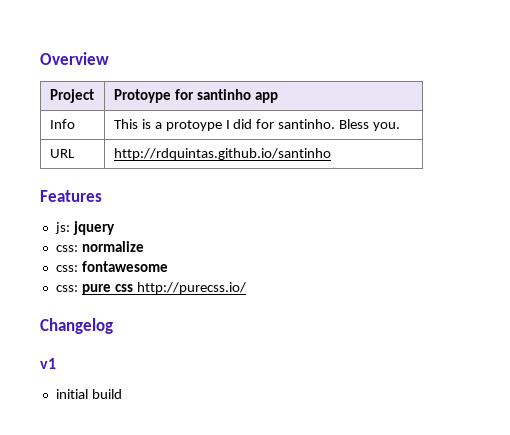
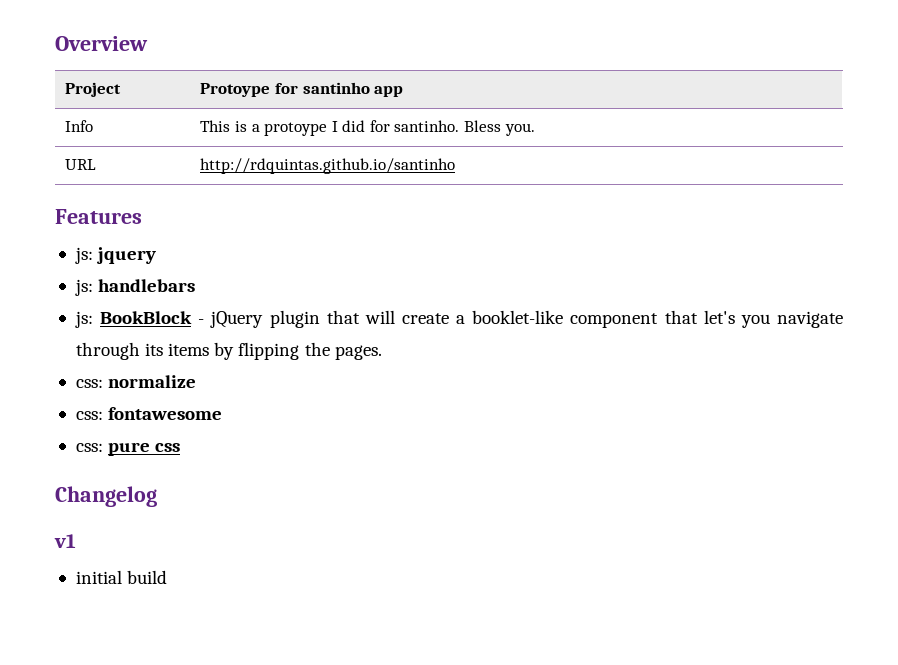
(115, 228) none -> [74,279,196,296] [74,310,843,328] [75,342,382,360] // js: handlebars // js: BookBlock - jQuery plugin that will create a booklet-like component that let's you navigate through its items by flipping the pages.
[136,282,246,294] http://purecss.io/ -> (181, 447) none

